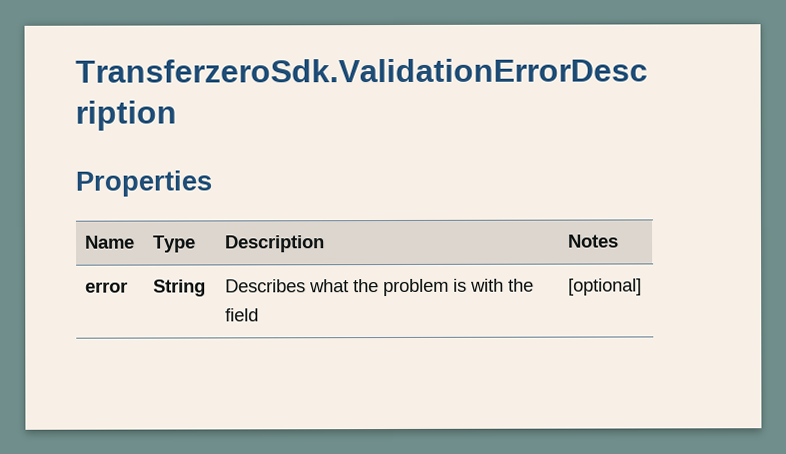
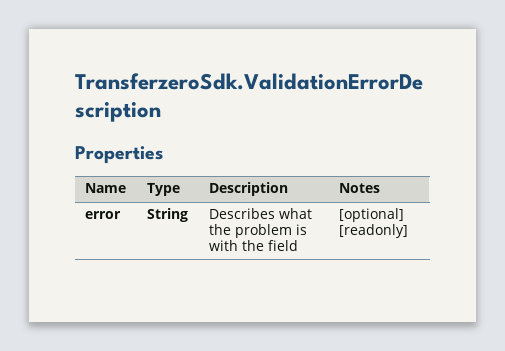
(643, 287) none -> [339,224,409,238] [readonly]

